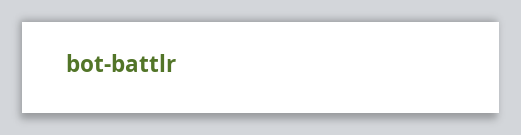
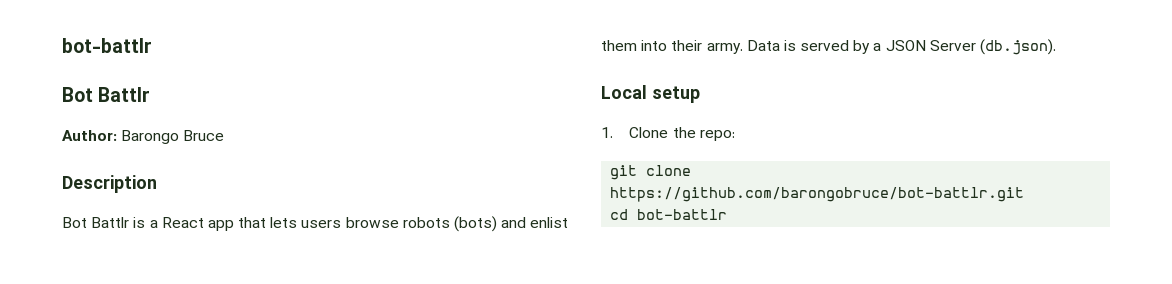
[66,54,176,72] bot-battlr -> [62,38,152,53] [62,87,151,102] [62,130,225,144] [62,175,157,193] [62,216,569,232] [601,39,1057,55] [601,85,700,103] [601,127,735,141] [610,165,692,180] [610,187,1025,202] [610,209,728,220] bot-battlr // Bot Battlr // Author: Barongo Bruce // Description // Bot Battlr is a React app that lets users browse robots (bots) and enlist them into their army. Data is served by a JSON Server (db.json). // Local setup // 1. Clone the repo: // git clone https://github.com/barongobruce/bot-battlr.git // cd bot-battlr

